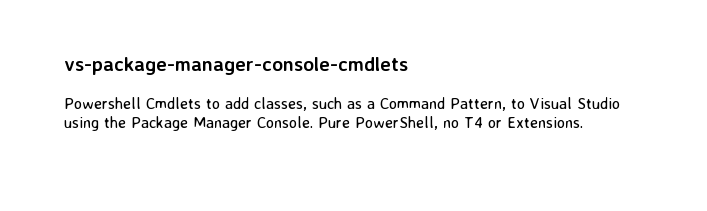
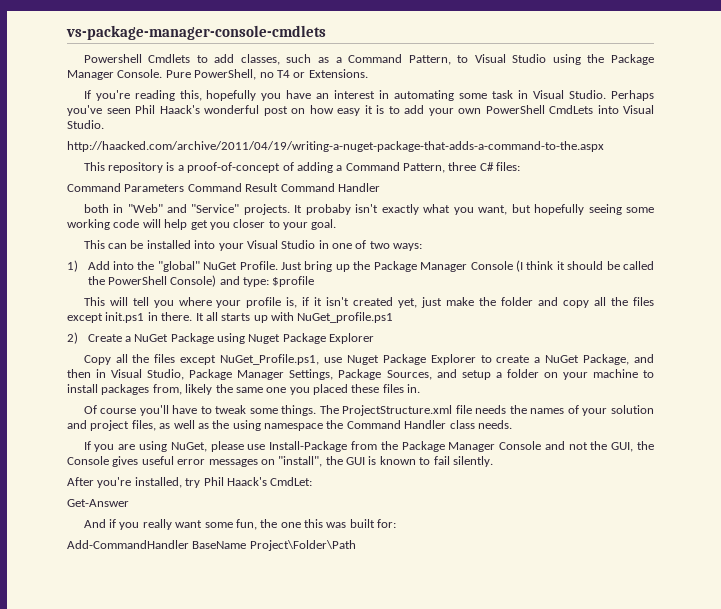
(583, 122) none -> [83,90,654,101] [67,105,654,116] [67,120,104,129] [67,141,604,152] [83,162,521,173] [67,183,380,192] [83,204,654,215] [67,219,337,230] [83,240,423,251] [67,260,655,272] [87,275,315,287] [83,297,655,308] [67,312,394,323] [67,332,375,344] [83,354,654,365] [67,369,654,380] [67,384,421,395] [83,405,654,416] [67,420,512,431] [83,441,655,452] [67,456,493,467] [67,477,313,488] [67,499,129,507] [83,519,397,530] [67,540,356,551] // If you're reading this, hopefully you have an interest in automating some task in Visual Studio. Perhaps you've seen Phil Haack's wonderful post on how easy it is to add your own PowerShell CmdLets into Visual Studio. // http://haacked.com/archive/2011/04/19/writing-a-nuget-package-that-adds-a-command-to-the.aspx // This repository is a proof-of-concept of adding a Command Pattern, three C# files: // Command Parameters Command Result Command Handler // both in "Web" and "Service" projects. It probaby isn't exactly what you want, but hopefully seeing some working code will help get you closer to your goal. // This can be installed into your Visual Studio in one of two ways: // 1) Add into the "global" NuGet Profile. Just bring up the Package Manager Console (I think it should be called the PowerShell Console) and type: $profile // This will tell you where your profile is, if it isn't created yet, just make the folder and copy all the files except init.ps1 in there. It all starts up with NuGet_profile.ps1 // 2) Create a NuGet Package using Nuget Package Explorer // Copy all the files except NuGet_Profile.ps1, use Nuget Package Explorer to create a NuGet Package, and then in Visual Studio, Package Manager Settings, Package Sources, and setup a folder on your machine to install packages from, likely the same one you placed these files in. // Of course you'll have to tweak some things. The ProjectStructure.xml file needs the names of your solution and project files, as well as the using namespace the Command Handler class needs. // If you are using NuGet, please use Install-Package from the Package Manager Console and not the GUI, the Console gives useful error messages on "install", the GUI is known to fail silently. // After you're installed, try Phil Haack's CmdLet: // Get-Answer // And if you really want some fun, the one this was built for: // Add-CommandHandler BaseName Project\Folder\Path

